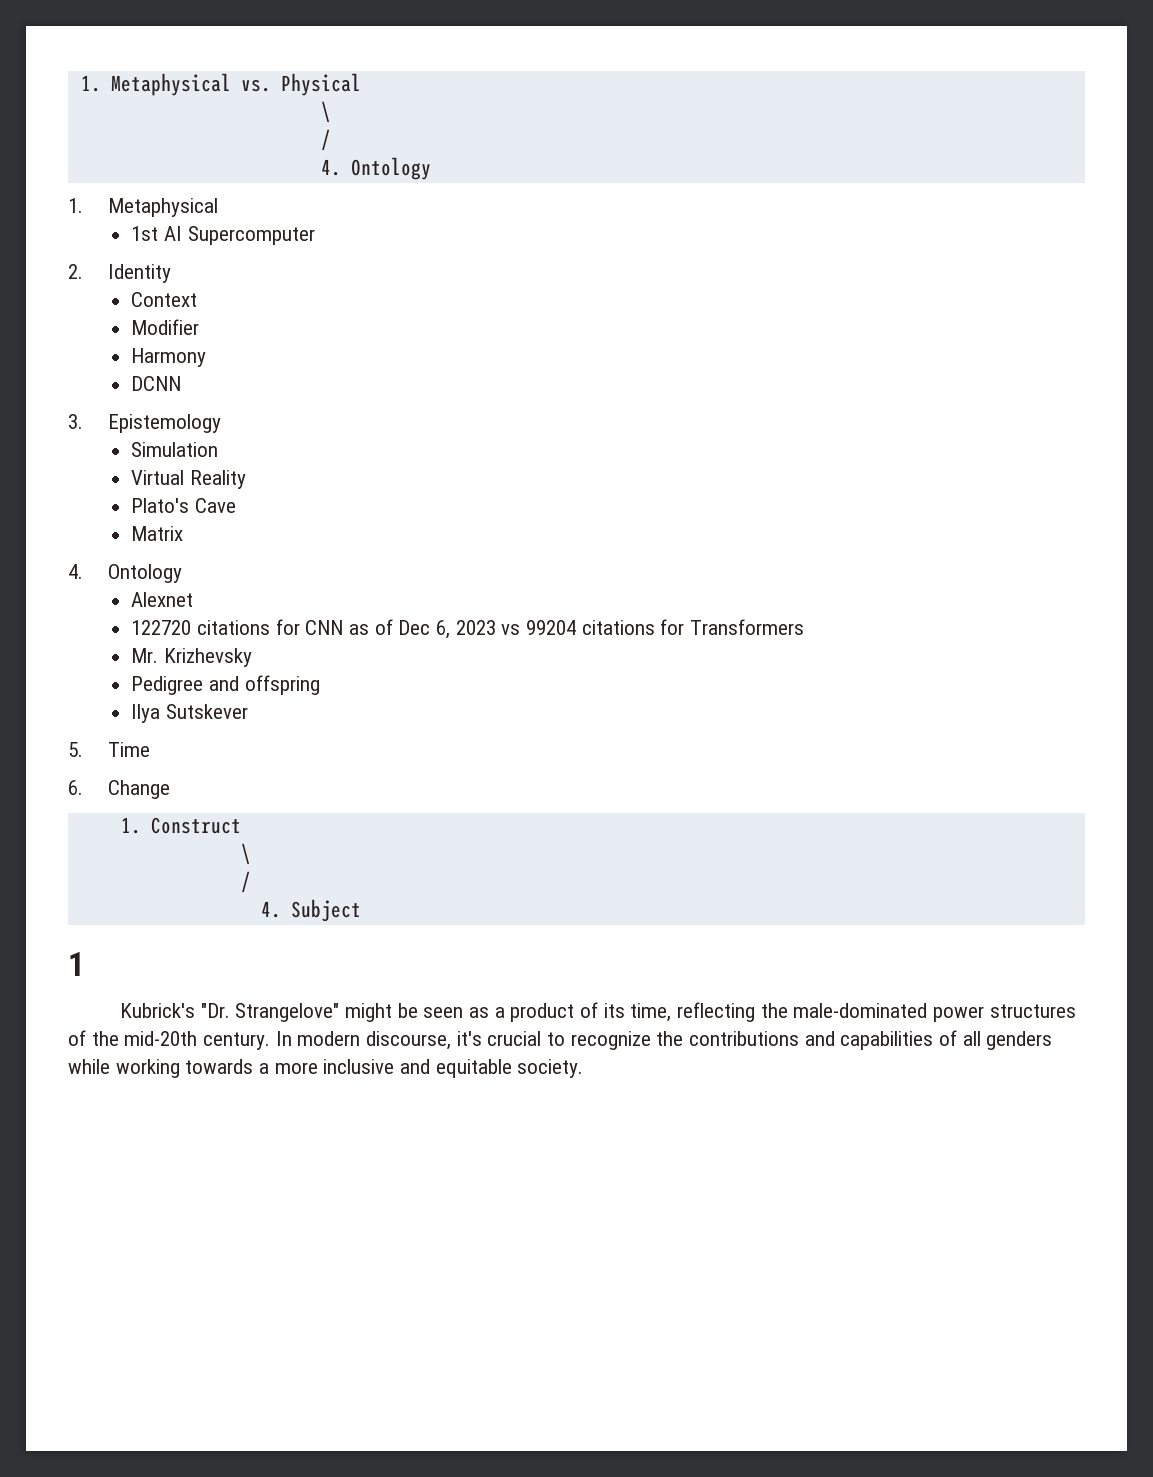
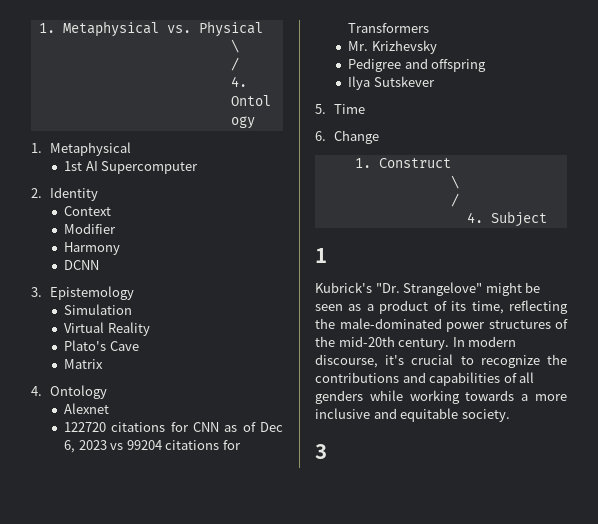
(584, 1068) none -> [315,444,327,459] // 3

